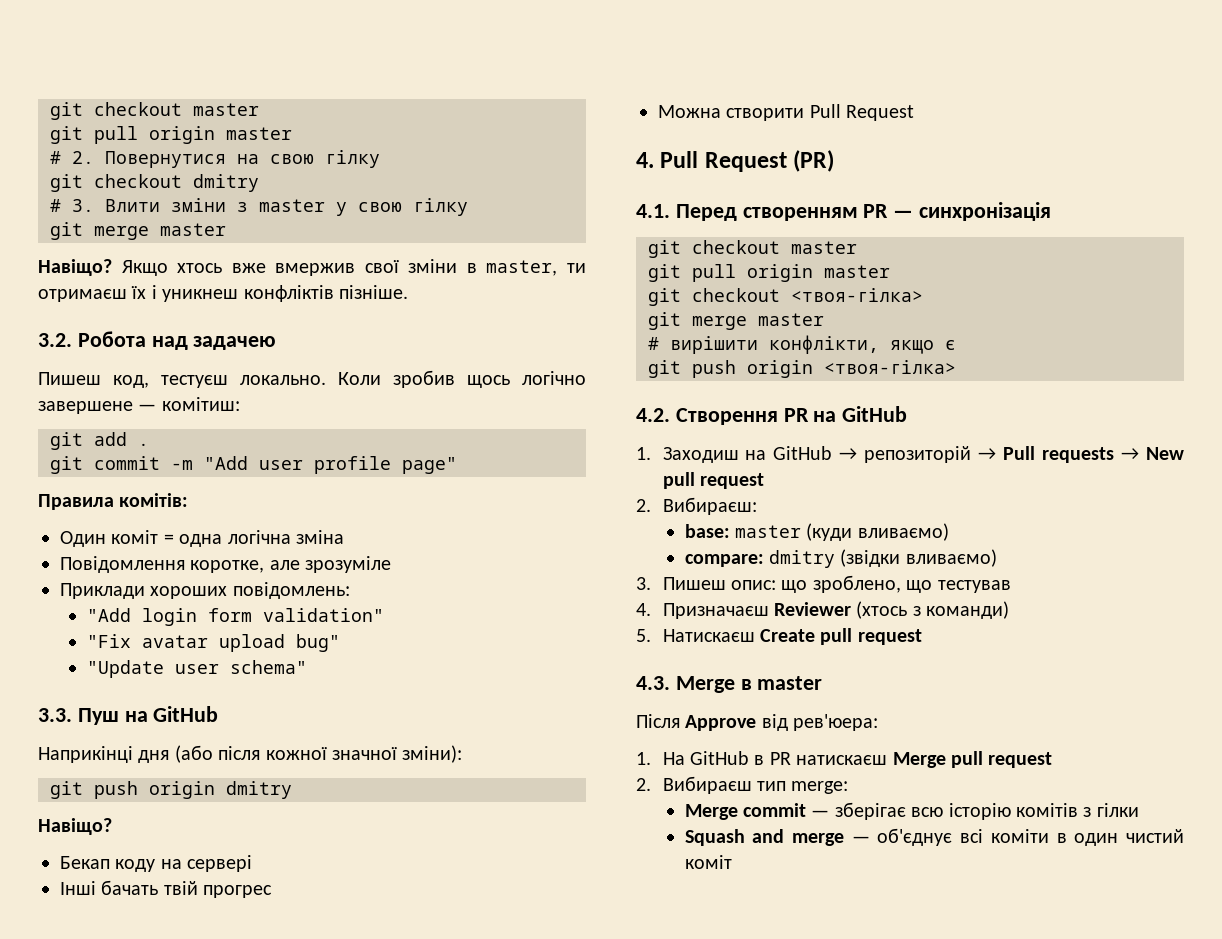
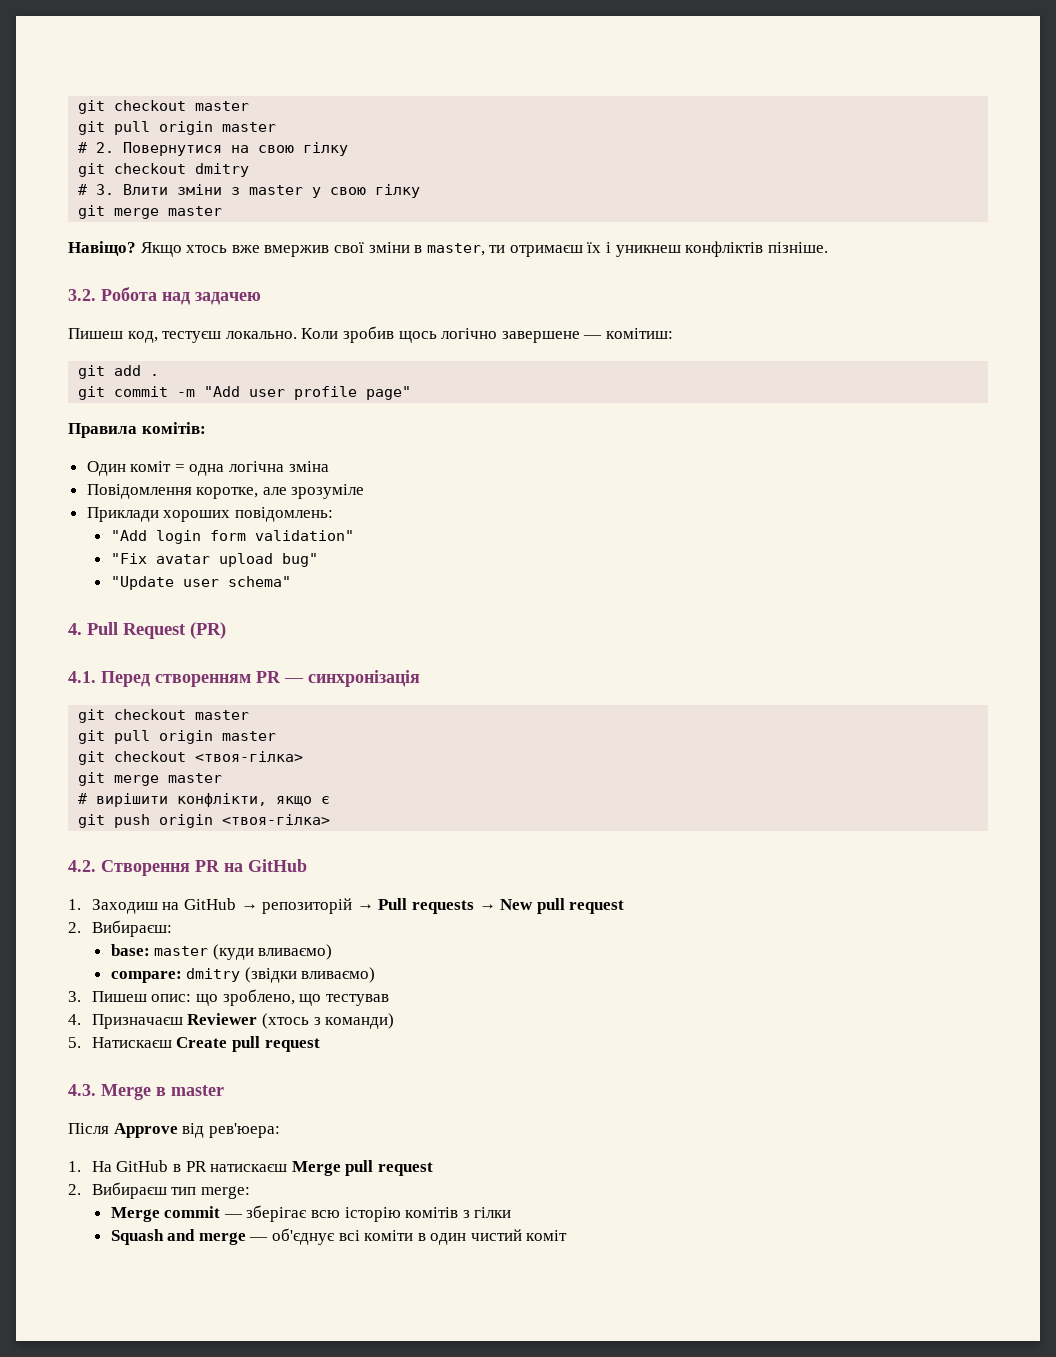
[38,706,219,725] [38,745,463,763] [50,781,292,799] [38,818,112,835] [60,855,253,872] [60,880,273,898] [658,104,915,121] // 3.3. Пуш на GitHub // Наприкінці дня (або після кожної значної зміни): // git push origin dmitry // Навіщо? // Бекап коду на сервері // Інші бачать твій прогрес // Можна створити Pull Request -> (291, 581) none

